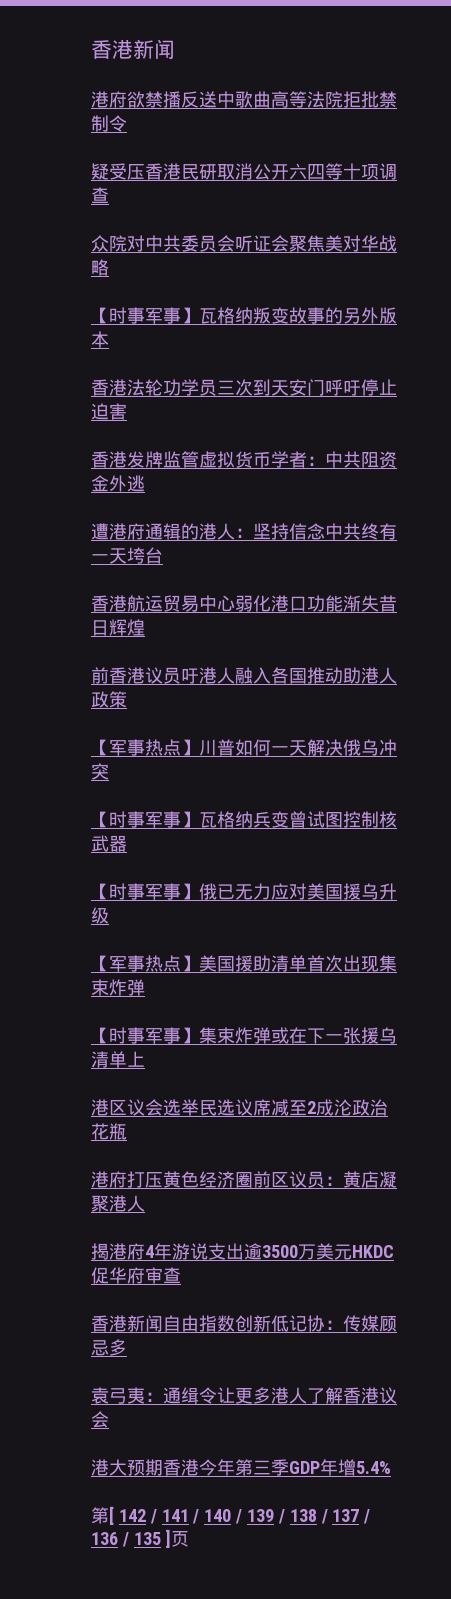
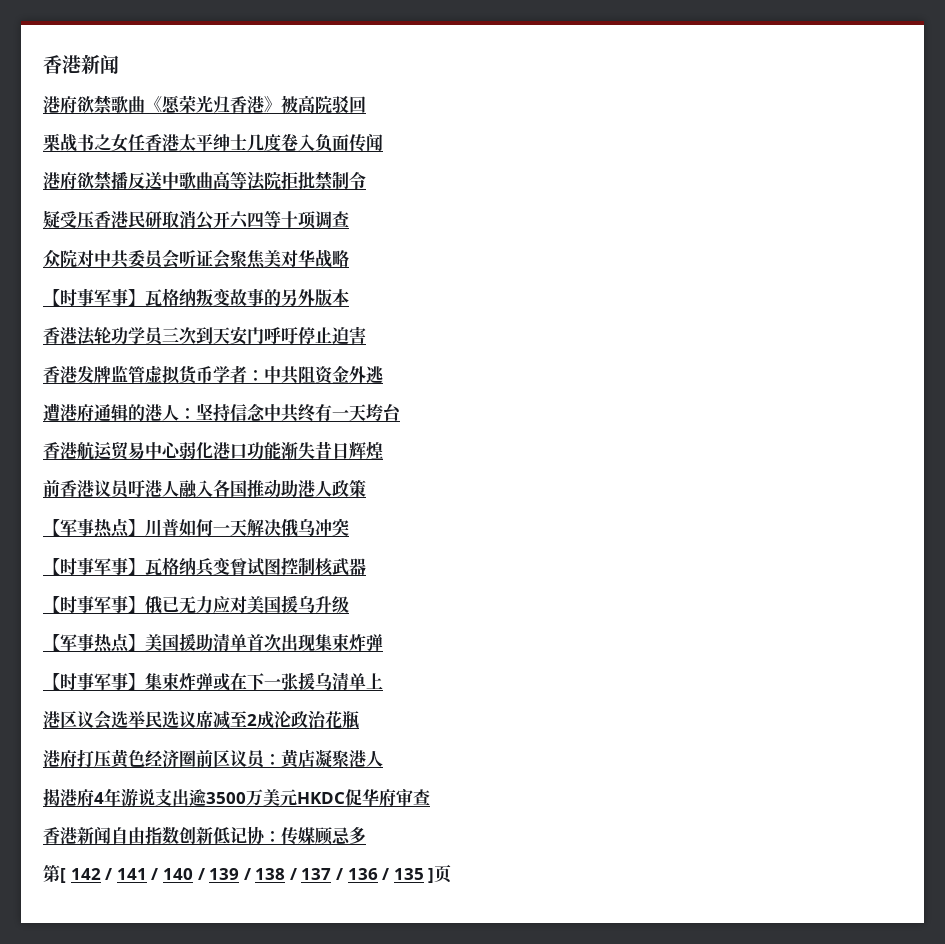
[91,39,175,59] 香港新闻 -> [43,54,119,74] [43,95,366,114] [43,133,383,152] 香港新闻 // 港府欲禁歌曲《愿荣光归香港》被高院驳回 // 栗战书之女任香港太平绅士几度卷入负面传闻
[91,1387,397,1404] [91,1411,109,1428] [91,1459,391,1476] // 袁弓夷：通缉令让更多港人了解香港议会 // 港大预期香港今年第三季GDP年增5.4% -> (366, 835) none

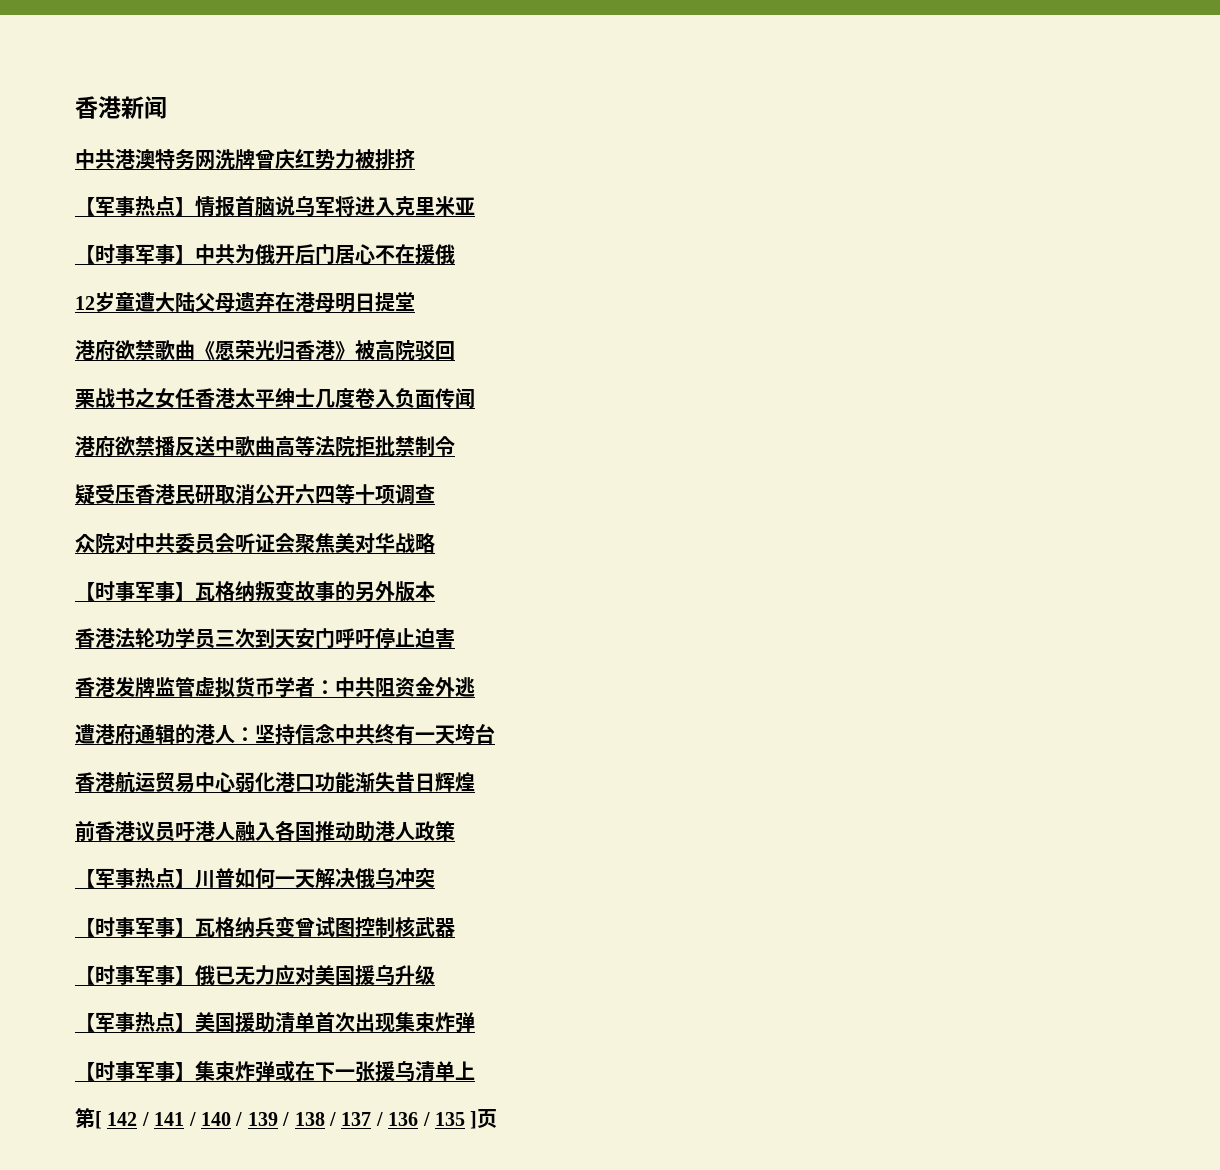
[43,54,119,74] 香港新闻 -> [75,96,167,119] [75,148,415,170] [75,196,475,217] [75,244,455,265] [75,292,415,313] 香港新闻 // 中共港澳特务网洗牌曾庆红势力被排挤 // 【军事热点】情报首脑说乌军将进入克里米亚 // 【时事军事】中共为俄开后门居心不在援俄 // 12岁童遭大陆父母遗弃在港母明日提堂
[43,710,359,730] [43,749,383,769] [43,788,430,807] [43,826,366,845] // 港区议会选举民选议席减至2成沦政治花瓶 // 港府打压黄色经济圈前区议员：黄店凝聚港人 // 揭港府4年游说支出逾3500万美元HKDC促华府审查 // 香港新闻自由指数创新低记协：传媒顾忌多 -> (475, 1070) none

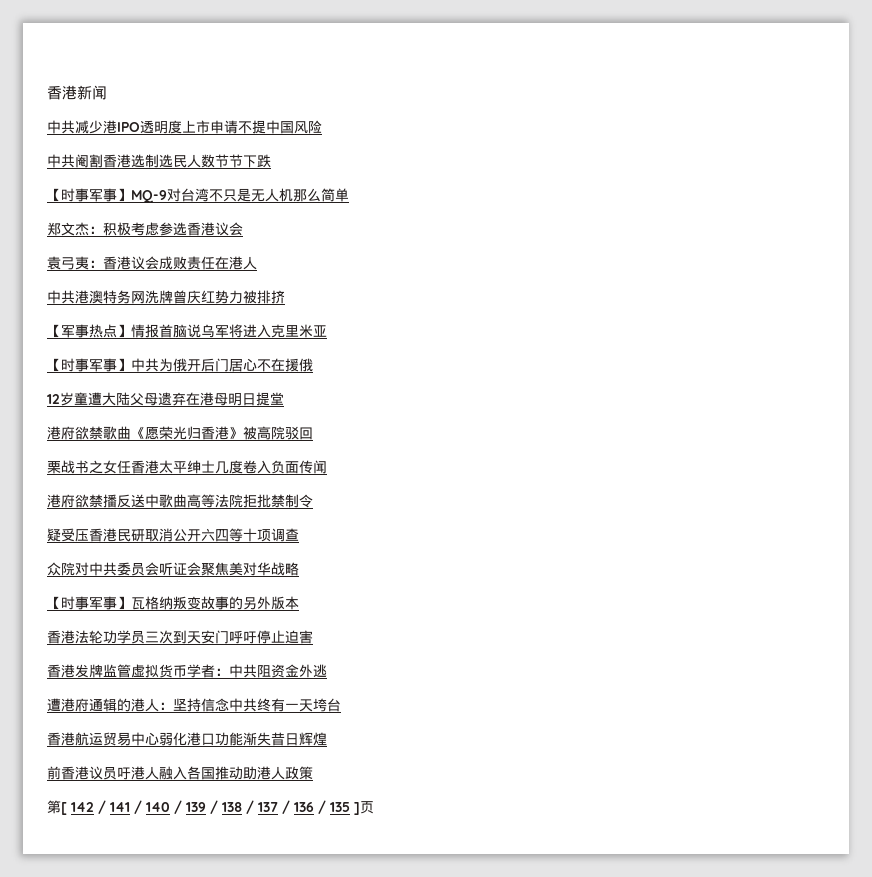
(167, 107) none -> [47,120,322,134] [47,154,271,168] [47,188,349,203] [47,222,243,236] [47,256,257,270] // 中共减少港IPO透明度上市申请不提中国风险 // 中共阉割香港选制选民人数节节下跌 // 【时事军事】MQ-9对台湾不只是无人机那么简单 // 郑文杰：积极考虑参选香港议会 // 袁弓夷：香港议会成败责任在港人
[75,868,435,889] [75,916,455,938] [75,964,435,986] [75,1012,475,1033] [75,1060,475,1082] // 【军事热点】川普如何一天解决俄乌冲突 // 【时事军事】瓦格纳兵变曾试图控制核武器 // 【时事军事】俄已无力应对美国援乌升级 // 【军事热点】美国援助清单首次出现集束炸弹 // 【时事军事】集束炸弹或在下一张援乌清单上 -> (313, 773) none

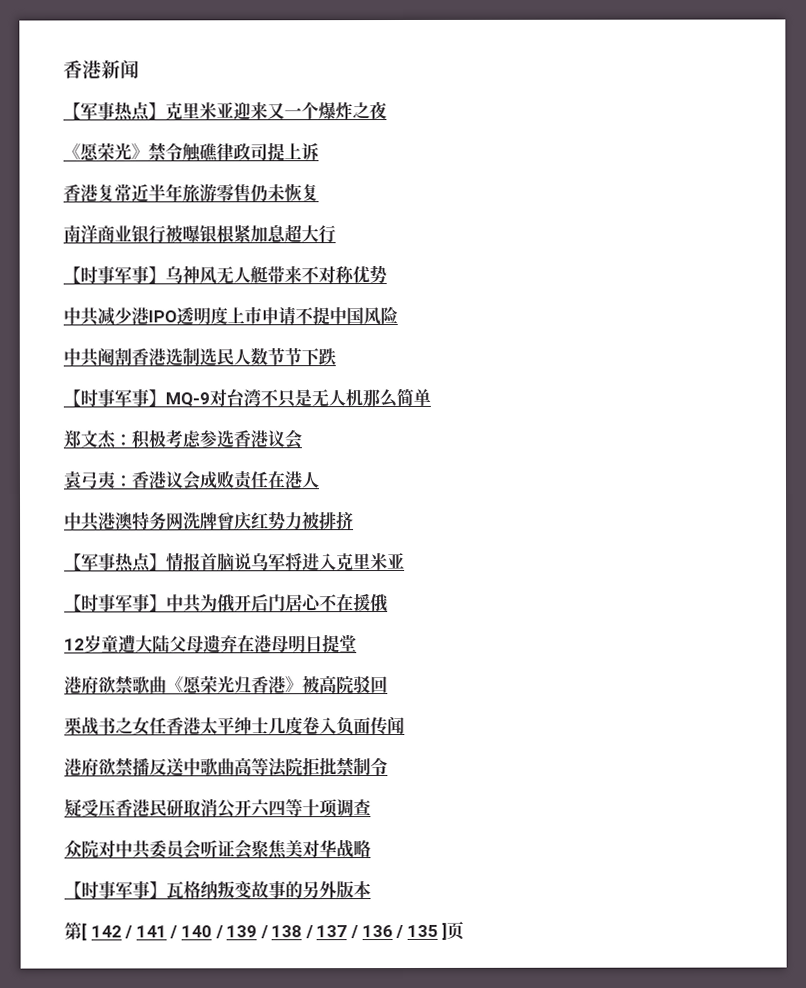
(107, 92) none -> [63,101,387,122] [63,142,320,163] [63,183,319,203] [63,224,336,244] [63,265,387,285] // 【军事热点】克里米亚迎来又一个爆炸之夜 // 《愿荣光》禁令触礁律政司提上诉 // 香港复常近半年旅游零售仍未恢复 // 南洋商业银行被曝银根紧加息超大行 // 【时事军事】乌神风无人艇带来不对称优势
[47,630,313,644] [47,664,327,678] [47,698,341,712] [47,732,327,746] [47,766,313,780] // 香港法轮功学员三次到天安门呼吁停止迫害 // 香港发牌监管虚拟货币学者：中共阻资金外逃 // 遭港府通辑的港人：坚持信念中共终有一天垮台 // 香港航运贸易中心弱化港口功能渐失昔日辉煌 // 前香港议员吁港人融入各国推动助港人政策 -> (371, 890) none

